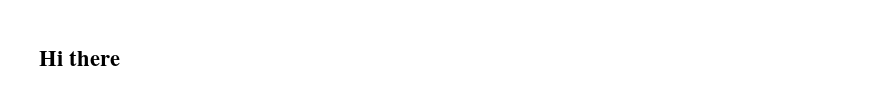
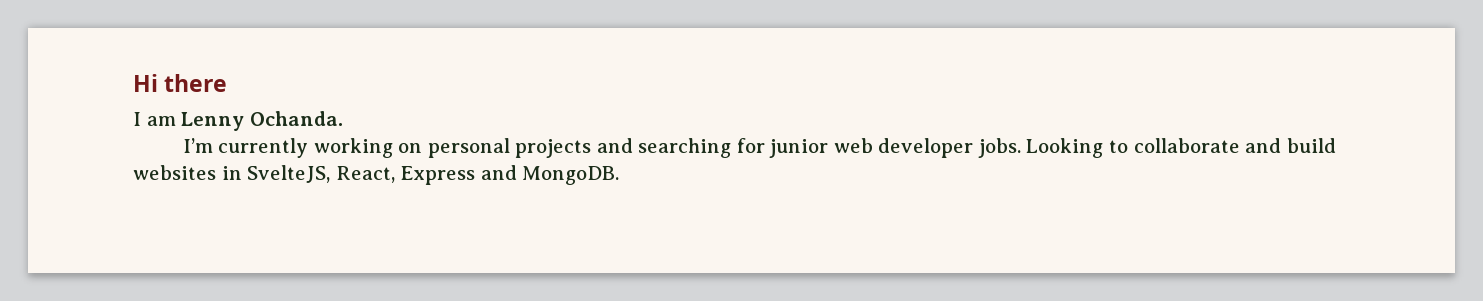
(121, 58) none -> [133,111,343,131] [182,138,1336,158] [133,165,620,185] // I am Lenny Ochanda. // I’m currently working on personal projects and searching for junior web developer jobs. Looking to collaborate and build websites in SvelteJS, React, Express and MongoDB.

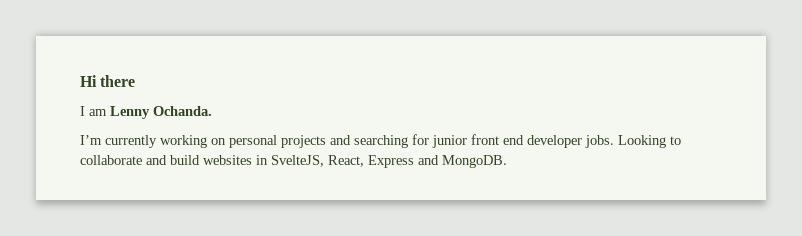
[833,138,873,153] web -> [471,134,524,145] front end

